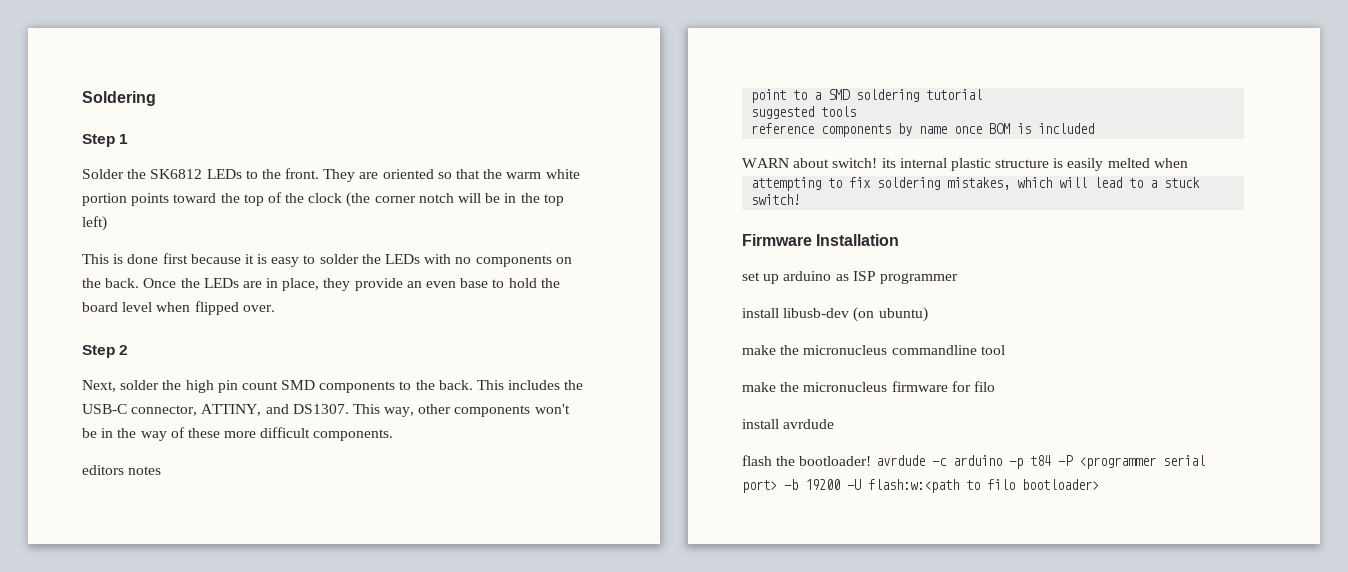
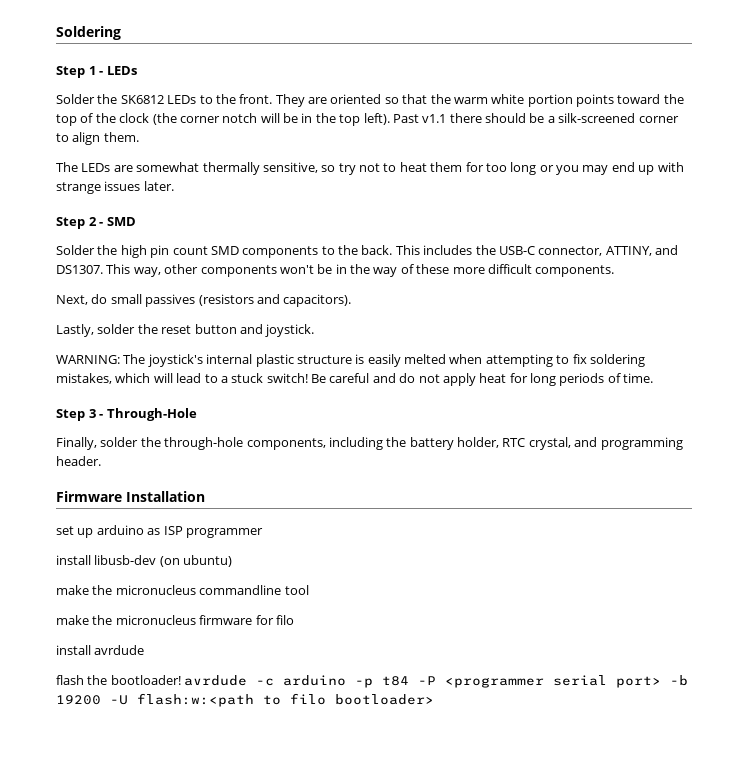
(129, 139) none -> [99,66,137,75] - LEDs
[82,216,107,231] [82,253,572,267] [82,278,560,291] [82,301,275,315] left) // This is done first because it is easy to solder the LEDs with no components on the back. Once the LEDs are in place, they provide an even base to hold the board level when flipped over. -> [363,113,679,125] [56,132,139,145] [56,162,684,175] [56,181,174,194] left). Past v1.1 there should be a silk-screened corner to align them. // The LEDs are somewhat thermally sensitive, so try not to heat them for too long or you may end up with strange issues later.
[82,380,160,392] // Next, solder -> [99,217,136,226] [56,245,95,255] - SMD // Solder
[82,465,162,475] [751,89,983,103] [751,106,857,119] [751,123,1095,137] [742,158,896,168] editors notes // point to a SMD soldering tutorial // suggested tools // reference components by name once BOM is included // WARN about switch! its -> [56,294,352,307] [56,324,315,337] [56,354,203,367] Next, do small passives (resistors and capacitors). // Lastly, solder the reset button and joystick. // WARNING: The joystick's
(1188, 163) // -> (483, 359) none
(801, 199) none -> [311,373,654,386] [56,408,197,421] [56,437,683,450] [56,456,101,466] Be careful and do not apply heat for long periods of time. // Step 3 - Through-Hole // Finally, solder the through-hole components, including the battery holder, RTC crystal, and programming header.

